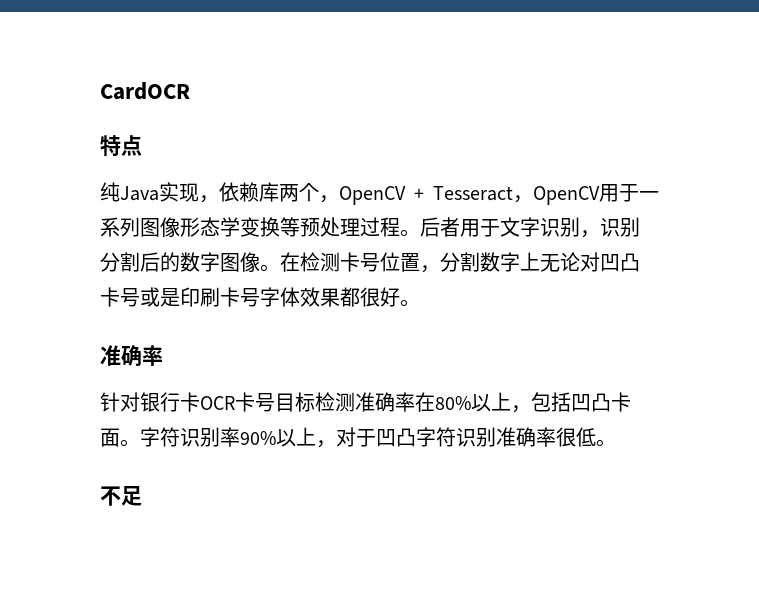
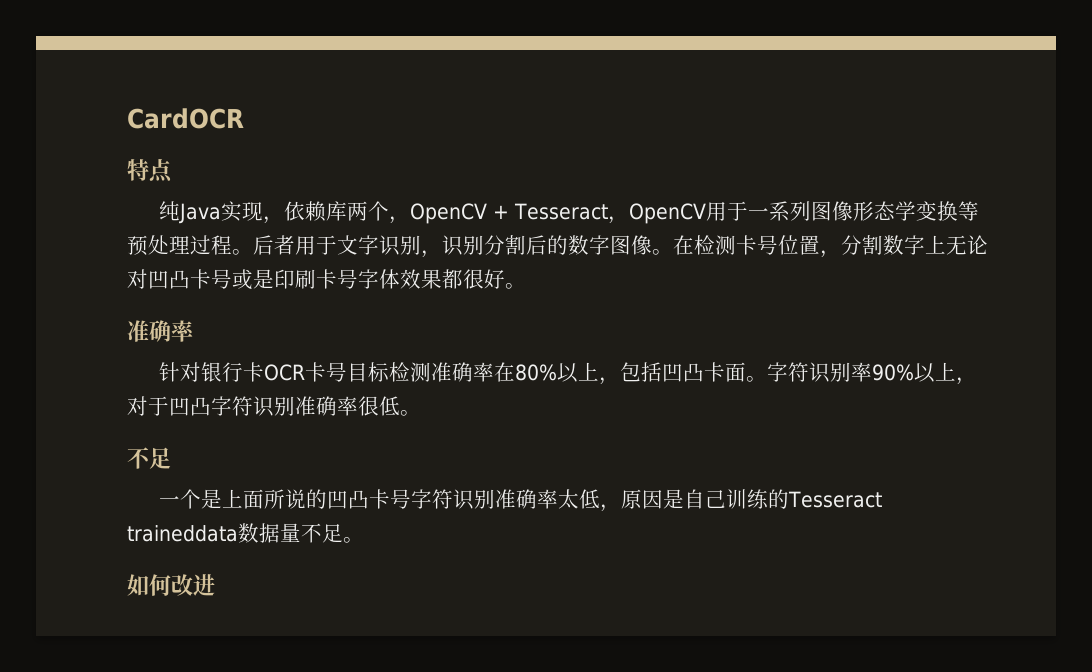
(142, 496) none -> [159,489,883,512] [127,523,364,543] [127,574,215,596] // 一个是上面所说的凹凸卡号字符识别准确率太低，原因是自己训练的Tesseract traineddata数据量不足。 // 如何改进

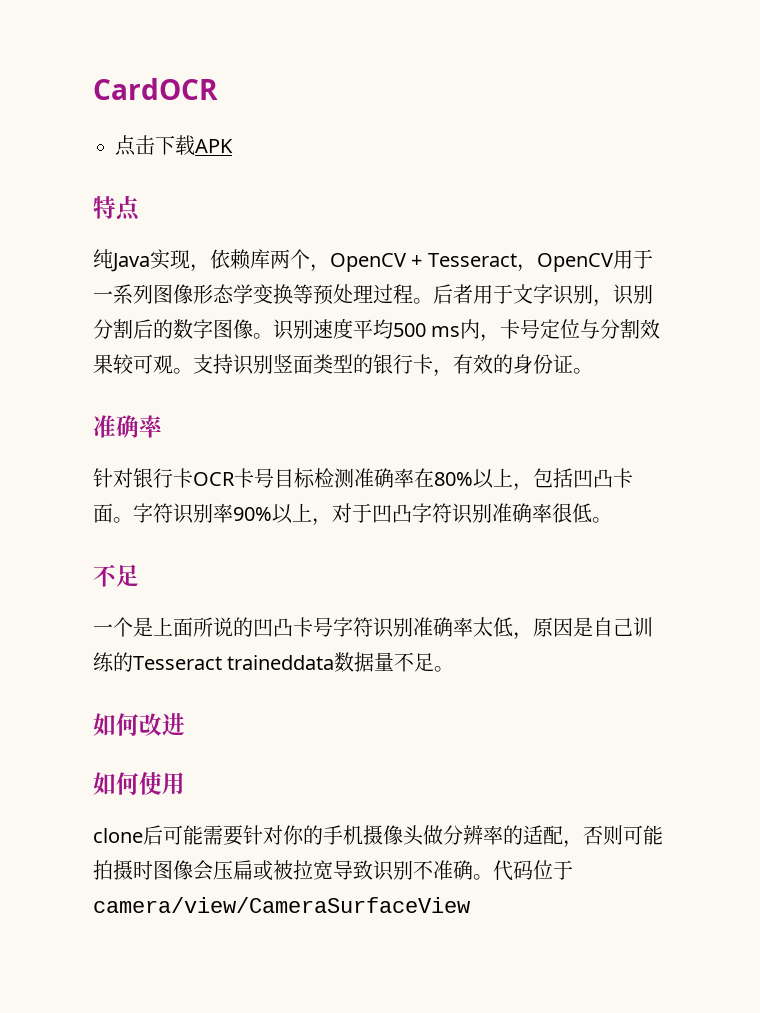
(244, 118) none -> [115,135,233,156] // 点击下载APK
[673,235,988,258] [127,269,505,290] 在检测卡号位置，分割数字上无论对凹凸卡号或是印刷卡号字体效果都很好 -> [273,318,661,342] [93,354,573,377] 识别速度平均500 ms内，卡号定位与分割效果较可观。支持识别竖面类型的银行卡，有效的身份证
(215, 585) none -> [93,772,185,795] [93,825,663,848] [93,860,573,881] [93,897,470,913] // 如何使用 // clone后可能需要针对你的手机摄像头做分辨率的适配，否则可能拍摄时图像会压扁或被拉宽导致识别不准确。代码位于camera/view/CameraSurfaceView

